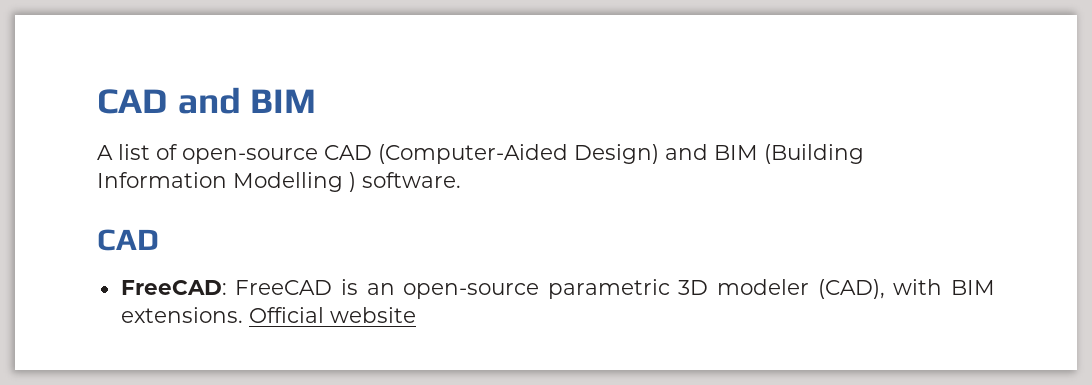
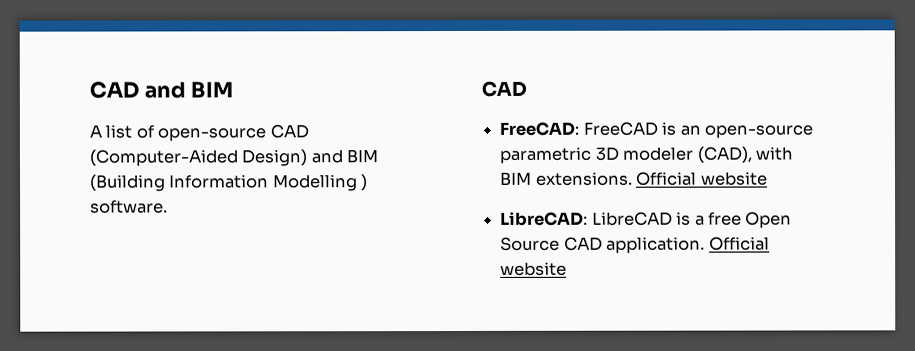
(416, 315) none -> [500,211,793,229] [500,236,770,254] [500,261,568,276] // LibreCAD: LibreCAD is a free Open Source CAD application. Official website

